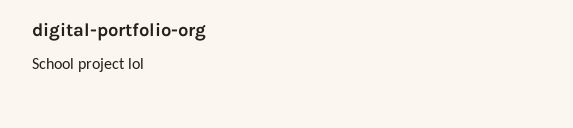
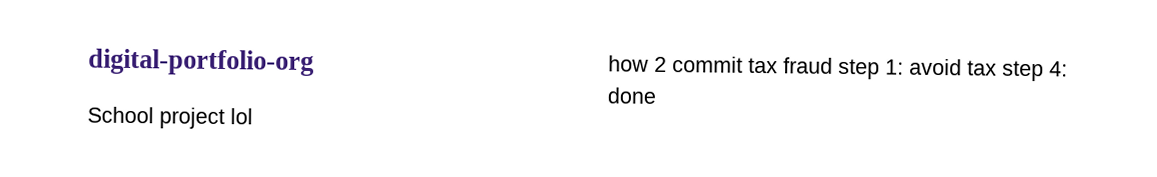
(145, 63) none -> [608,55,1068,82] [607,87,657,104] // how 2 commit tax fraud step 1: avoid tax step 4: done

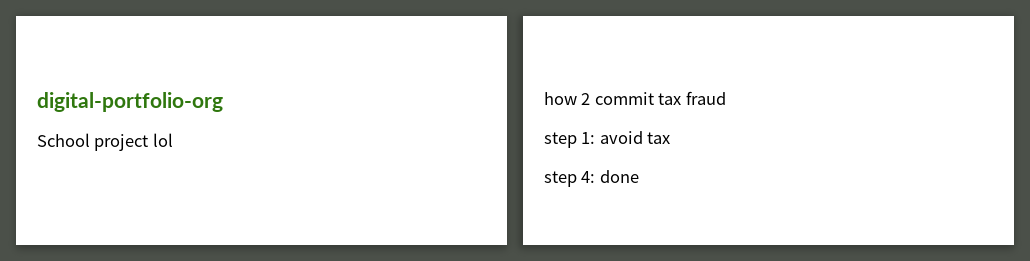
(833, 65) none -> (726, 98) //
(997, 68) none -> (671, 138) //

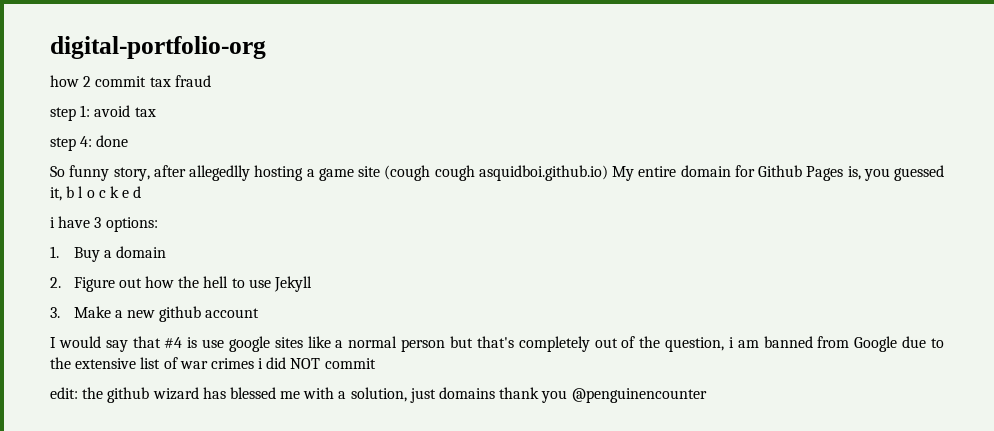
[37,133,173,151] // School project lol -> (266, 47) none
(639, 176) none -> [50,165,944,181] [50,186,142,201] [50,216,158,232] [50,246,166,262] [50,276,312,292] [50,306,260,322] [50,336,944,352] [50,357,376,369] [50,387,707,403] // So funny story, after allegedlly hosting a game site (cough cough asquidboi.github.io) My entire domain for Github Pages is, you guessed it, b l o c k e d // i have 3 options: // 1. Buy a domain // 2. Figure out how the hell to use Jekyll // 3. Make a new github account // I would say that #4 is use google sites like a normal person but that's completely out of the question, i am banned from Google due to the extensive list of war crimes i did NOT commit // edit: the github wizard has blessed me with a solution, just domains thank you @penguinencounter

